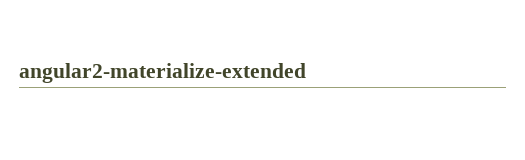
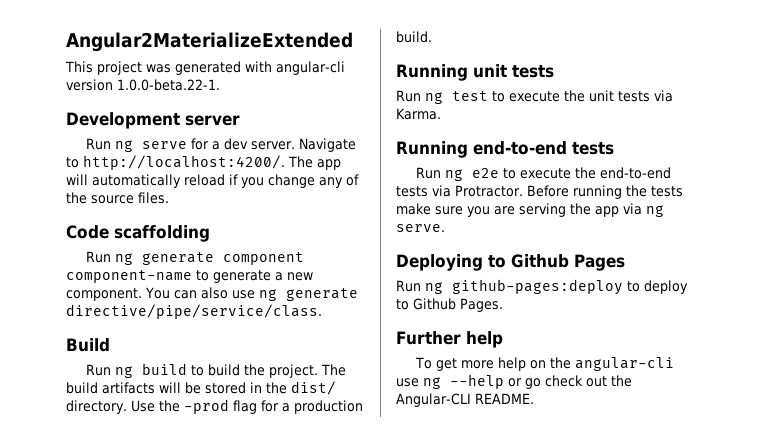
[19,63,306,83] angular2-materialize-extended -> [66,32,353,52] [65,61,345,75] [66,79,220,91] [66,112,240,129] [85,138,356,152] [66,155,341,170] [66,174,359,188] [66,192,169,204] [66,225,210,242] [85,251,304,265] [66,270,313,283] [66,287,358,301] [66,304,322,319] [66,338,110,352] [85,363,346,378] [66,381,336,395] [66,399,363,414] [396,31,432,43] [396,64,554,81] [396,90,673,104] [396,108,441,120] [396,141,614,158] [415,167,671,181] [396,185,683,199] [396,203,664,217] [396,224,445,232] [396,254,625,271] [396,279,688,295] [396,298,503,312] [396,331,503,348] [414,357,674,371] [396,374,632,389] [396,393,534,407] Angular2MaterializeExtended // This project was generated with angular-cli version 1.0.0-beta.22-1. // Development server // Run ng serve for a dev server. Navigate to http://localhost:4200/. The app will automatically reload if you change any of the source files. // Code scaffolding // Run ng generate component component-name to generate a new component. You can also use ng generate directive/pipe/service/class. // Build // Run ng build to build the project. The build artifacts will be stored in the dist/ directory. Use the -prod flag for a production build. // Running unit tests // Run ng test to execute the unit tests via Karma. // Running end-to-end tests // Run ng e2e to execute the end-to-end tests via Protractor. Before running the tests make sure you are serving the app via ng serve. // Deploying to Github Pages // Run ng github-pages:deploy to deploy to Github Pages. // Further help // To get more help on the angular-cli use ng --help or go check out the Angular-CLI README.

